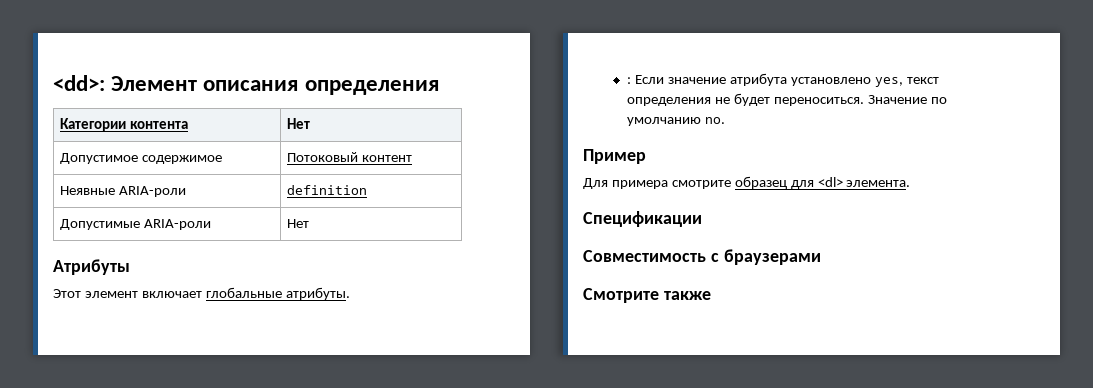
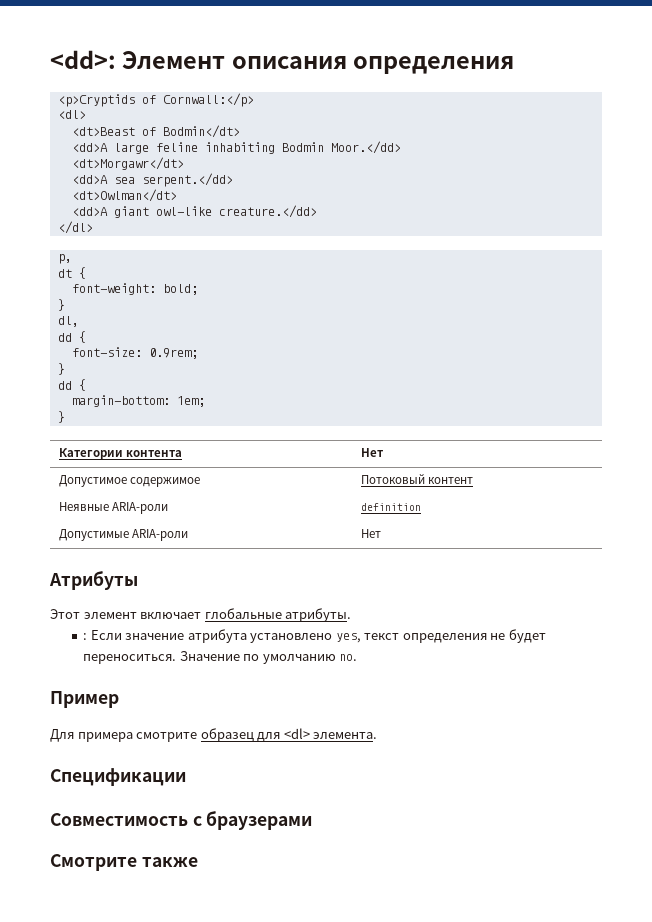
(439, 87) none -> [57,93,254,107] [57,110,86,119] [71,125,240,138] [71,141,401,154] [71,157,184,170] [71,173,233,187] [71,189,177,202] [71,205,317,218] [57,221,93,234] [57,254,72,264] [57,267,86,279] [71,283,198,295] [57,299,65,311] [57,316,79,327] [57,331,86,343] [71,347,198,359] [57,363,65,375] [57,379,86,391] [71,395,205,407] [57,411,65,423] // <p>Cryptids of Cornwall:</p> // <dl> // <dt>Beast of Bodmin</dt> // <dd>A large feline inhabiting Bodmin Moor.</dd> // <dt>Morgawr</dt> // <dd>A sea serpent.</dd> // <dt>Owlman</dt> // <dd>A giant owl-like creature.</dd> // </dl> // p, // dt { // font-weight: bold; // } // dl, // dd { // font-size: 0.9rem; // } // dd { // margin-bottom: 1em; // }

